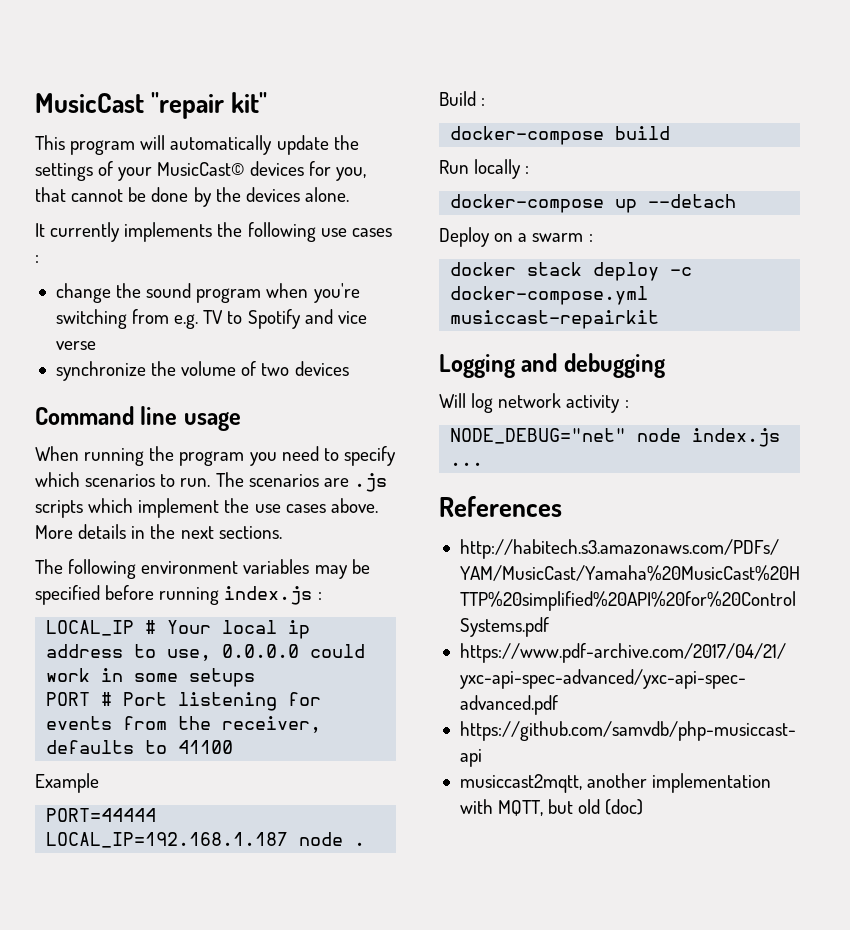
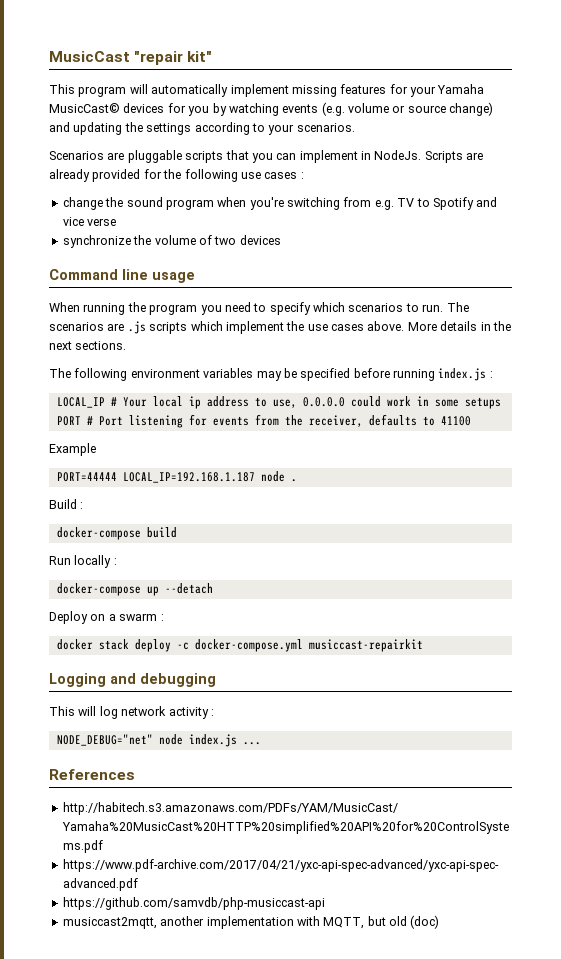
[276,135,359,155] [35,161,366,181] [35,187,349,207] [35,222,213,242] update the settings of your MusicCast© devices for you, that cannot be done by the devices alone. // It currently implements -> [230,84,485,97] [49,102,494,116] [49,122,355,135] [49,150,484,163] [49,169,162,182] implement missing features for your Yamaha MusicCast© devices for you by watching events (e.g. volume or source change) and updating the settings according to your scenarios. // Scenarios are pluggable scripts that you can implement in NodeJs. Scripts are already provided for
[439,393,466,408] Will -> [49,706,97,716] This will

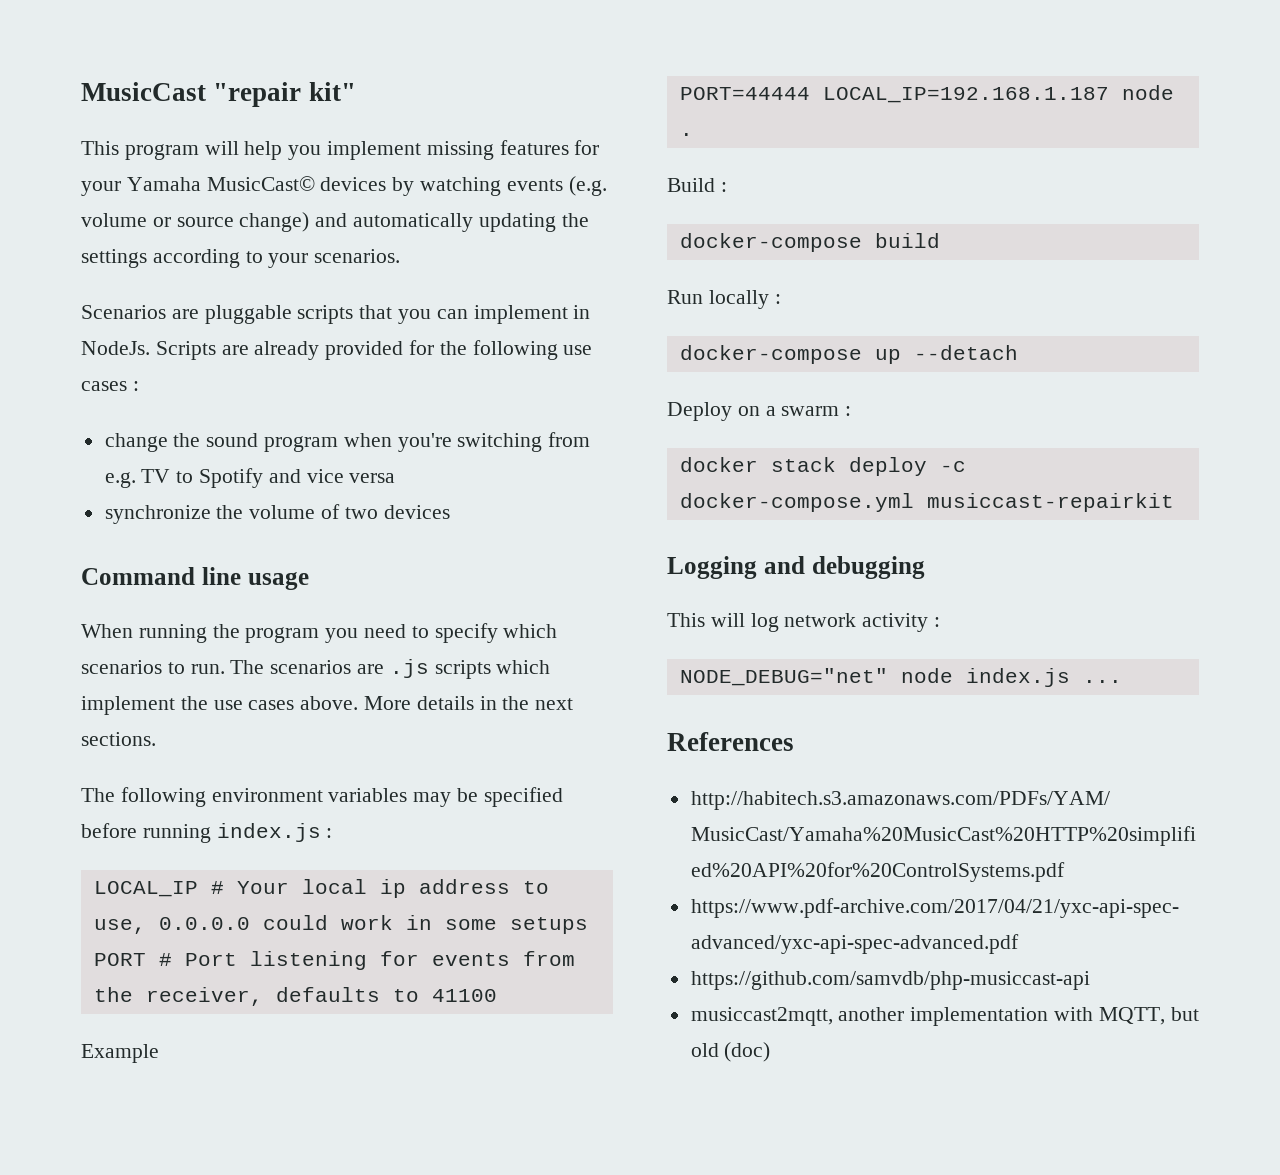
[151,84,229,97] automatically -> [244,141,322,160] help you
[167,103,210,116] for you -> (387, 184) none
(70, 127) none -> [353,213,474,232] automatically
[87,218,117,226] verse -> [349,473,396,483] versa

